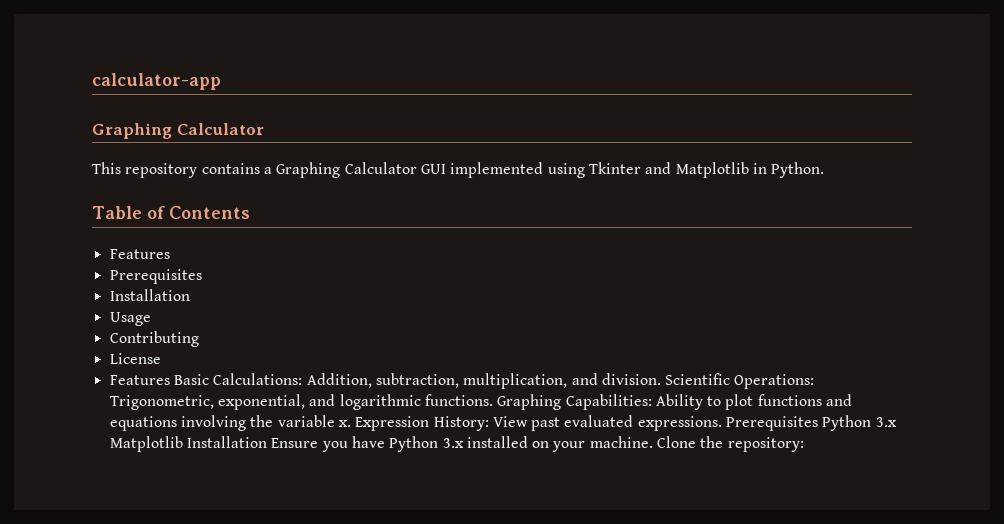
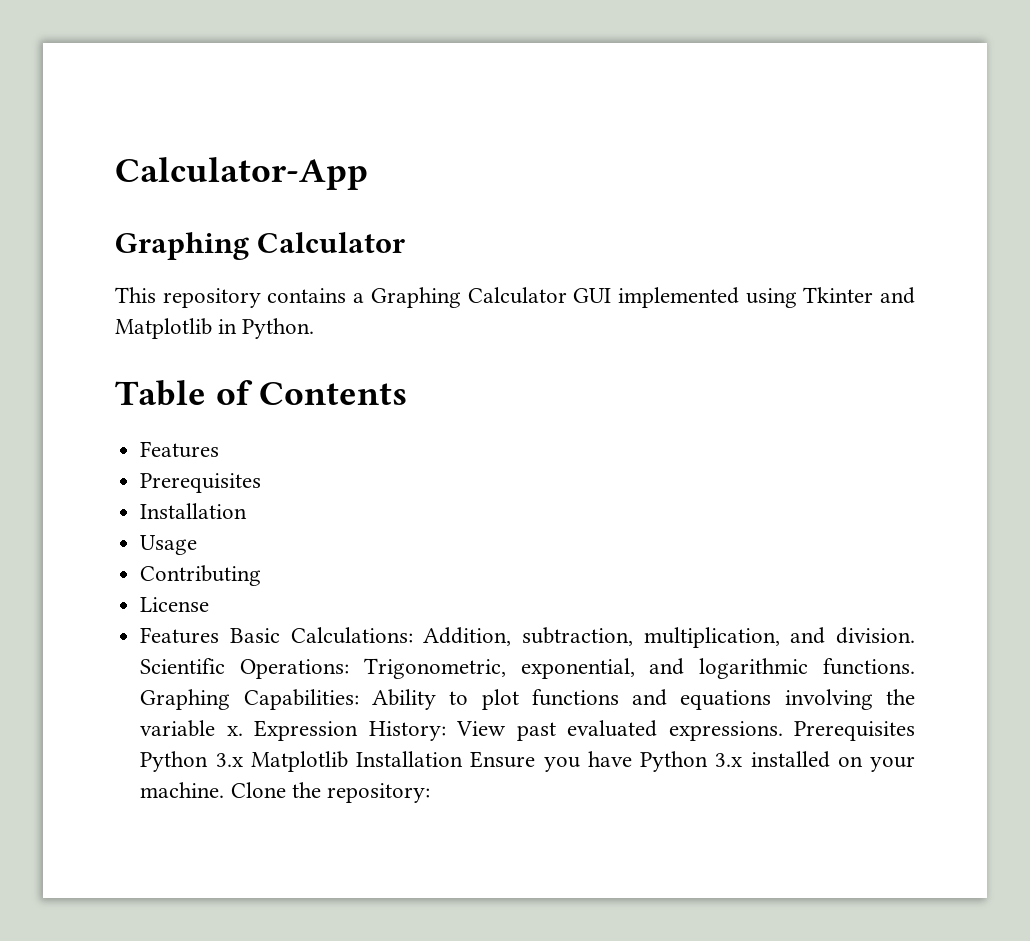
[92,73,221,90] calculator-app -> [115,157,368,190] Calculator-App

